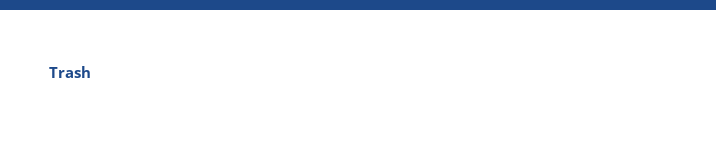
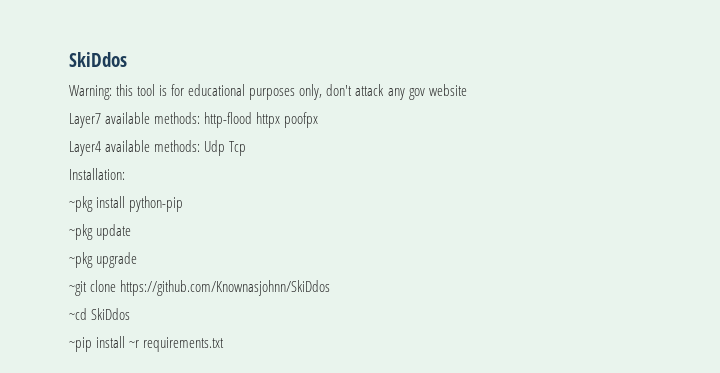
[49,66,91,78] Trash -> [69,52,127,67] [69,84,467,100] [69,112,319,128] [69,140,247,156] [69,168,125,180] [69,196,184,212] [69,224,132,240] [69,252,138,268] [69,280,331,296] [69,308,131,320] [69,336,225,352] SkiDdos // Warning: this tool is for educational purposes only, don't attack any gov website // Layer7 available methods: http-flood httpx poofpx // Layer4 available methods: Udp Tcp // Installation: // ~pkg install python-pip // ~pkg update // ~pkg upgrade // ~git clone https://github.com/Knownasjohnn/SkiDdos // ~cd SkiDdos // ~pip install ~r requirements.txt

